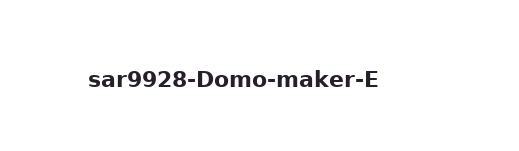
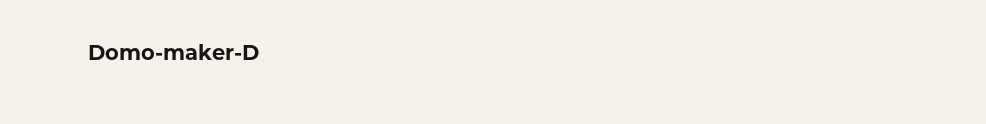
[88,70,379,87] sar9928-Domo-maker-E -> [88,44,259,60] Domo-maker-D

